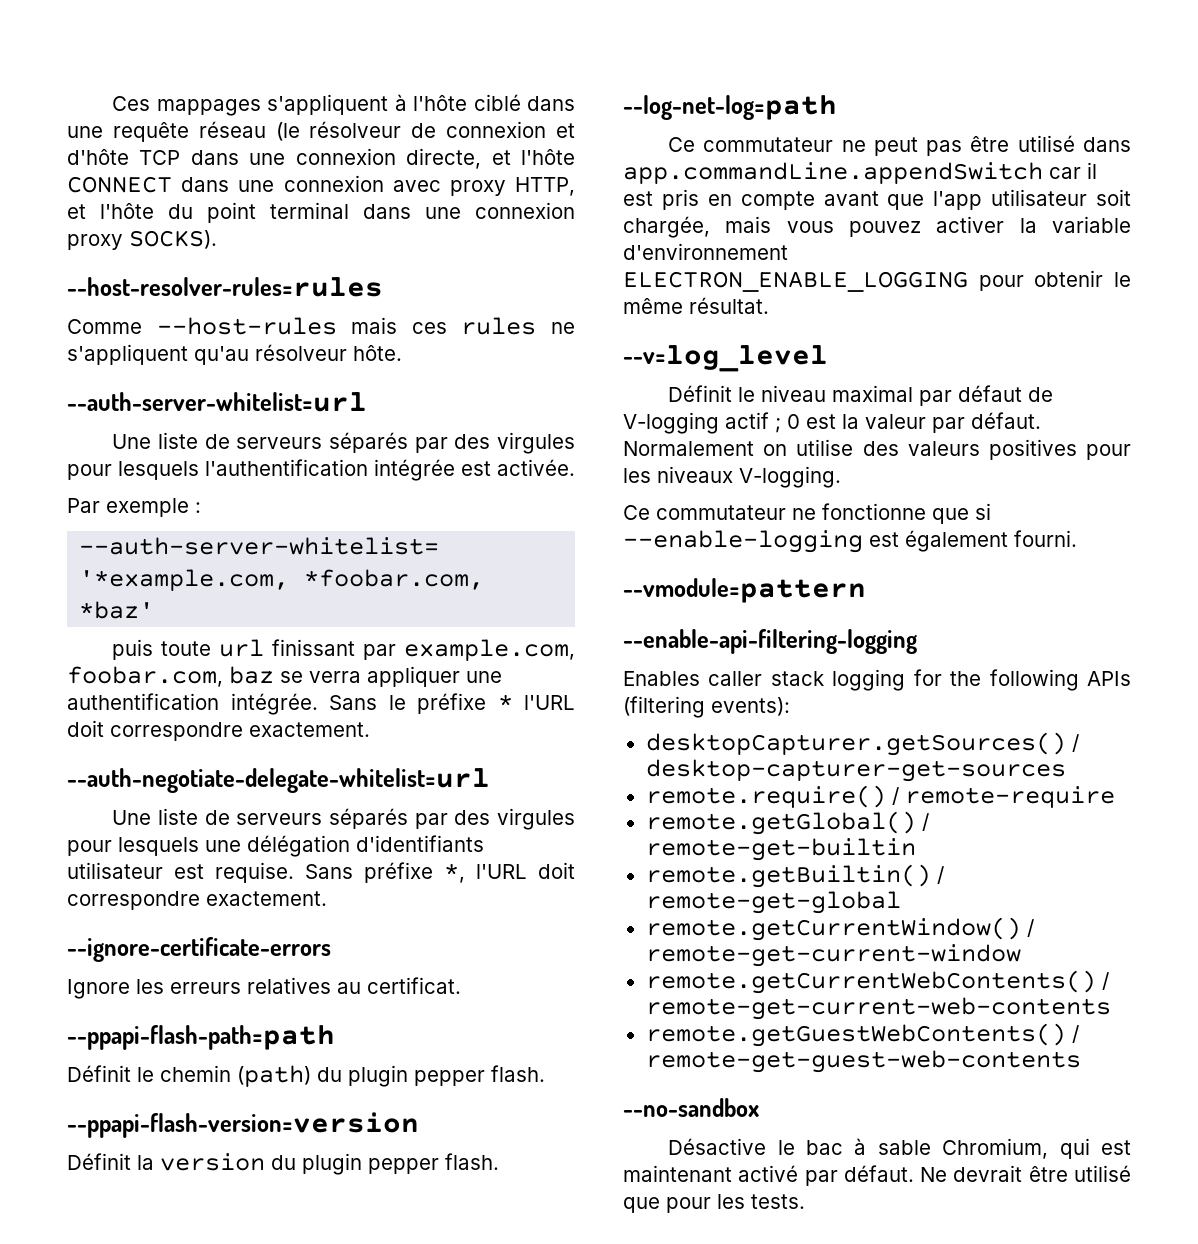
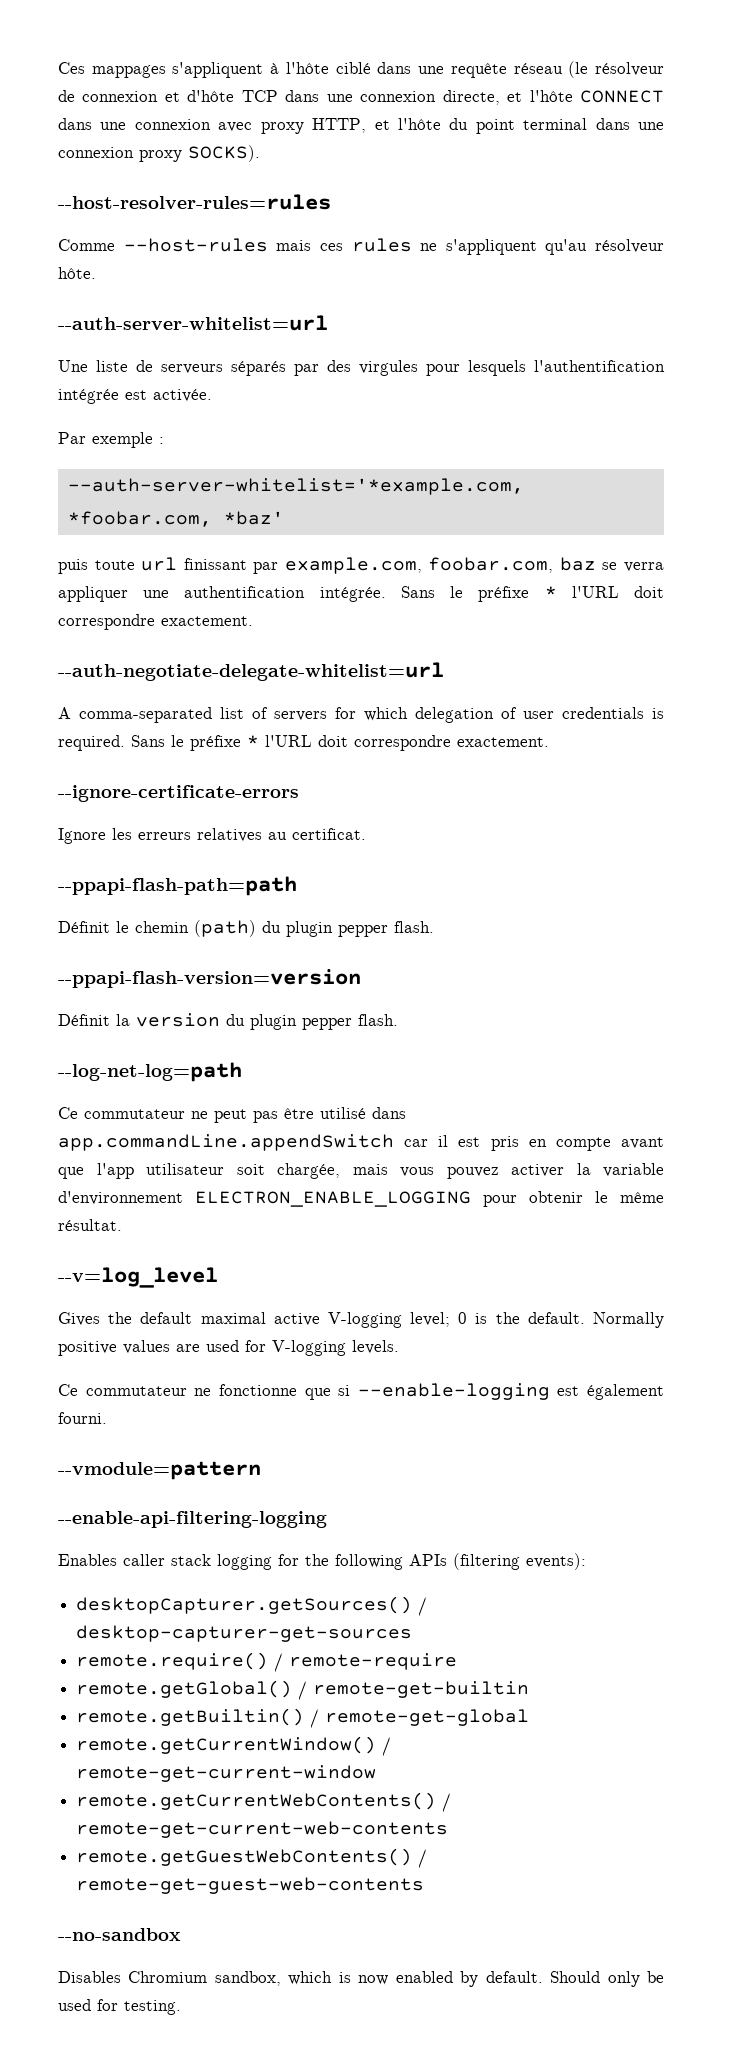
[112,808,575,830] [67,835,484,857] [67,862,465,883] Une liste de serveurs séparés par des virgules pour lesquels une délégation d'identifiants utilisateur est requise. Sans préfixe *, -> [58,707,664,723] [58,735,259,751] A comma-separated list of servers for which delegation of user credentials is required. Sans le préfixe *
[668,385,1054,406] [623,412,1041,434] [623,439,1131,460] [623,466,841,488] Définit le niveau maximal par défaut de V-logging actif ; 0 est la valeur par défaut. Normalement on utilise des valeurs positives pour les niveaux V-logging. -> [58,1312,664,1328] [58,1340,399,1356] Gives the default maximal active V-logging level; 0 is the default. Normally positive values are used for V-logging levels.
[668,1138,1131,1159] [623,1165,1131,1186] [623,1194,805,1213] Désactive le bac à sable Chromium, qui est maintenant activé par défaut. Ne devrait être utilisé que pour les tests. -> [58,1971,664,1987] [58,1999,181,2015] Disables Chromium sandbox, which is now enabled by default. Should only be used for testing.

